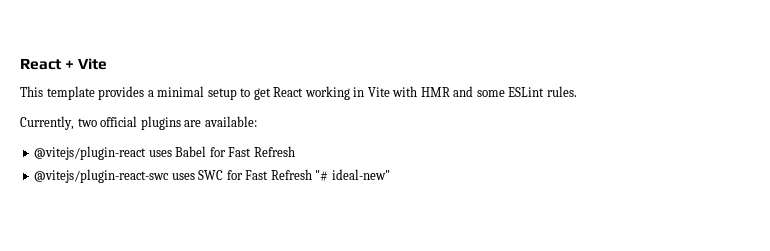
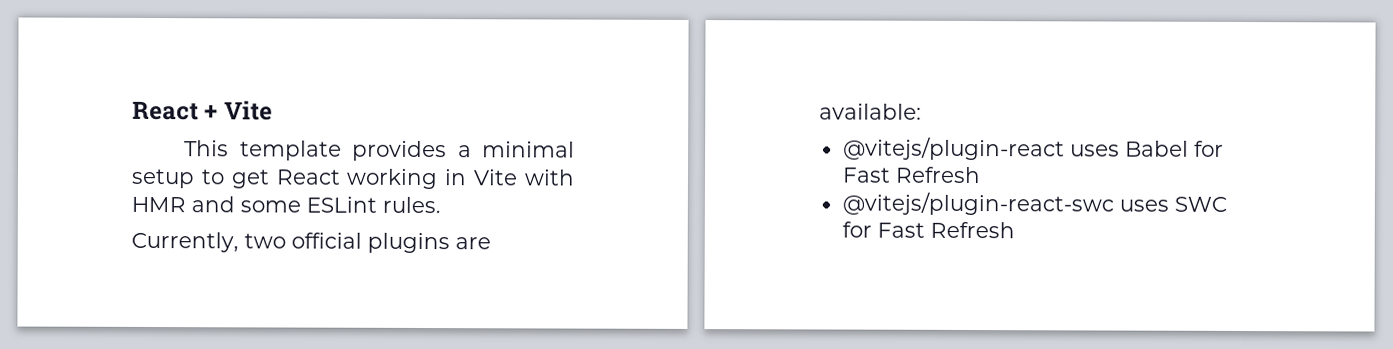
[315,169,390,181] "# ideal-new" -> (1015, 230) none

